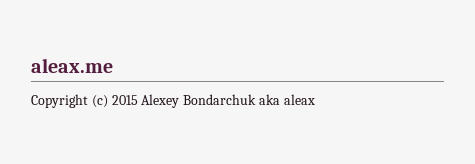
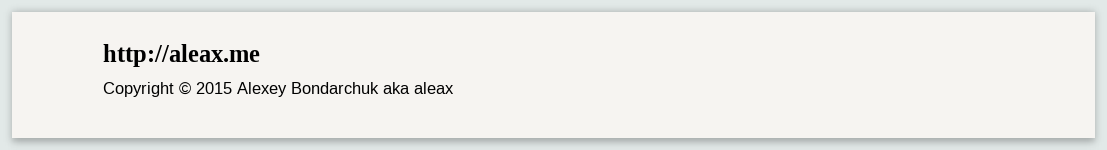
[31,58,113,73] aleax.me -> [103,44,260,67] http://aleax.me
[91,95,108,108] (c) -> [179,82,191,95] ©

